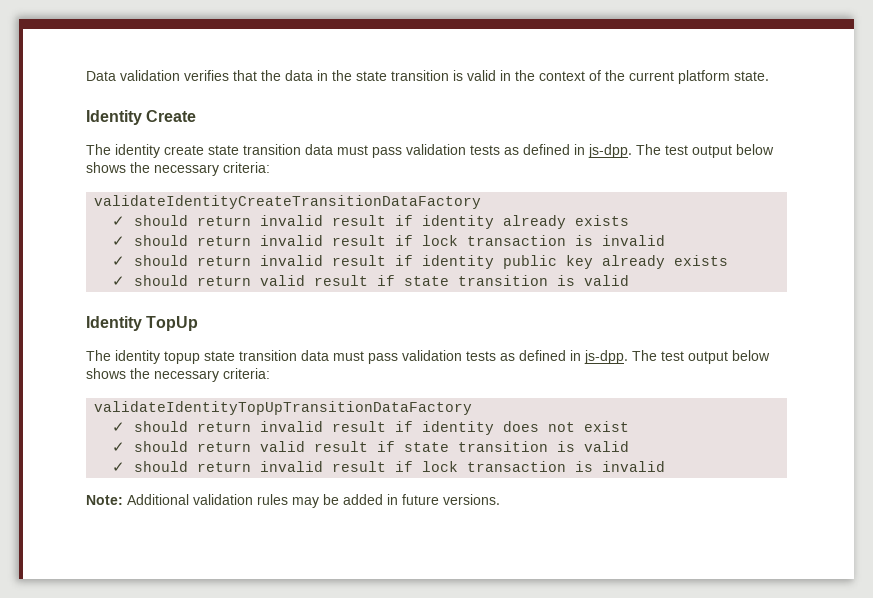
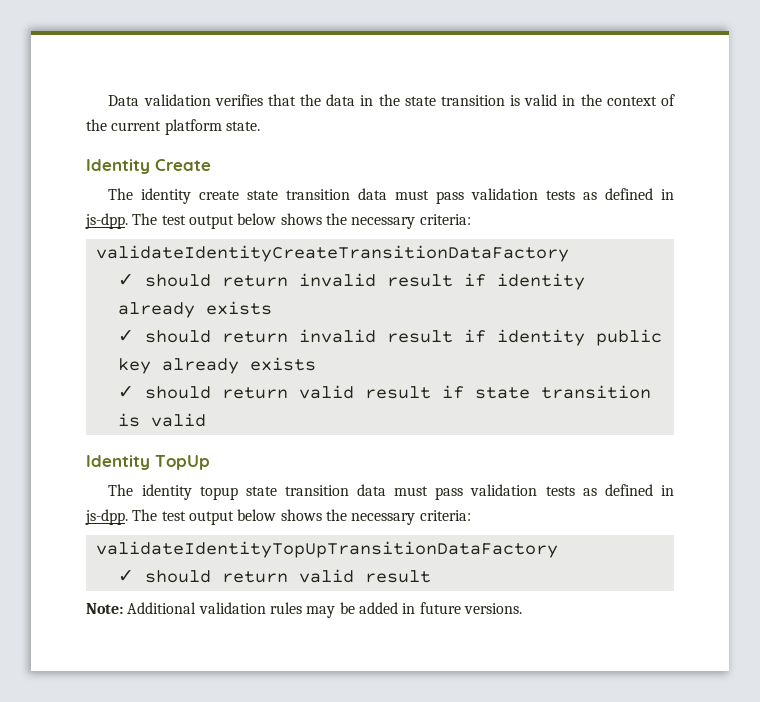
[112,235,666,246] // ✓ should return invalid result if lock transaction is invalid -> (272, 308) none
[112,421,630,435] [112,441,630,452] [112,461,666,472] // ✓ should return invalid result if identity does not exist // ✓ should return valid result if state transition is valid // ✓ should return invalid result if lock transaction is invalid -> [117,569,431,583] // ✓ should return valid result

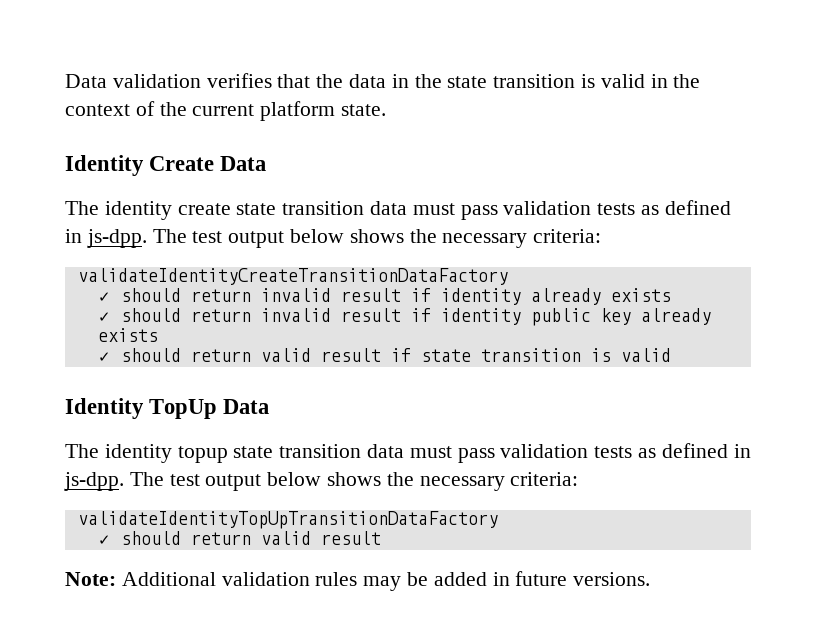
(211, 165) none -> [220,156,267,171] Data
(210, 462) none -> [223,399,270,414] Data

